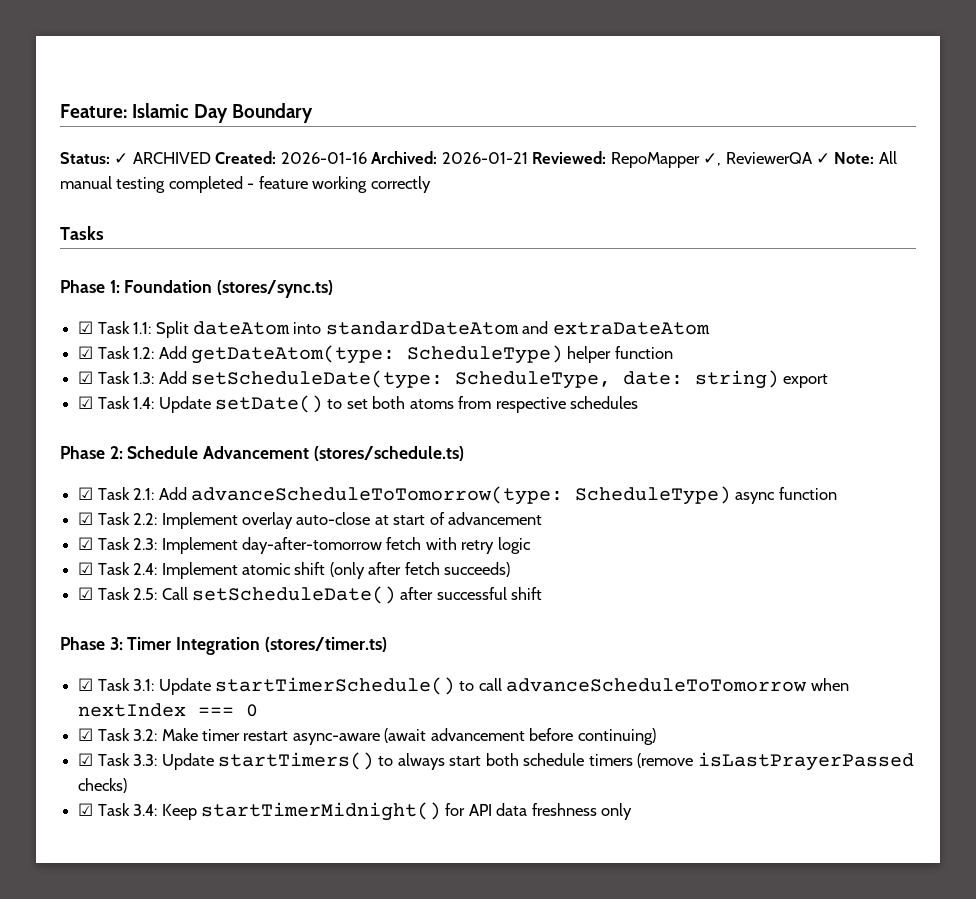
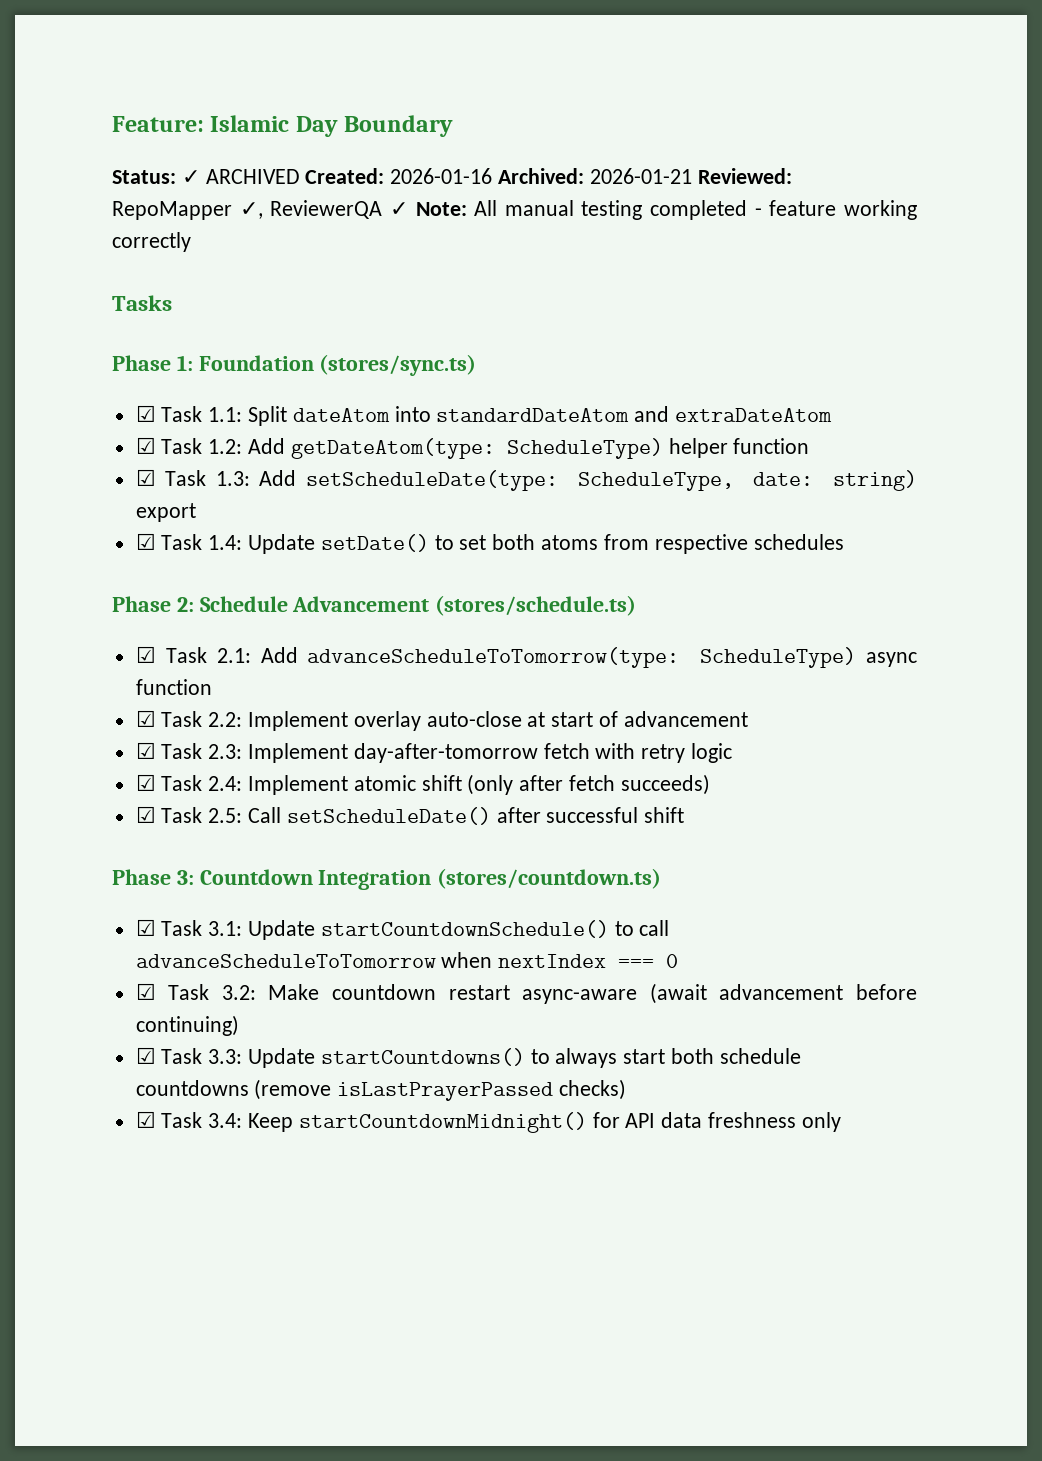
[127,637,387,655] Timer Integration (stores/timer.ts) -> [199,868,662,890] Countdown Integration (stores/countdown.ts)
[214,677,455,695] startTimerSchedule() -> [320,920,609,938] startCountdownSchedule()
[201,729,240,741] timer -> [332,984,437,1000] countdown
[217,752,374,770] startTimers() -> [320,1048,525,1066] startCountdowns()
[588,754,633,766] timers -> [135,1080,249,1096] countdowns
[200,802,441,821] startTimerMidnight() -> [298,1112,587,1133] startCountdownMidnight()

